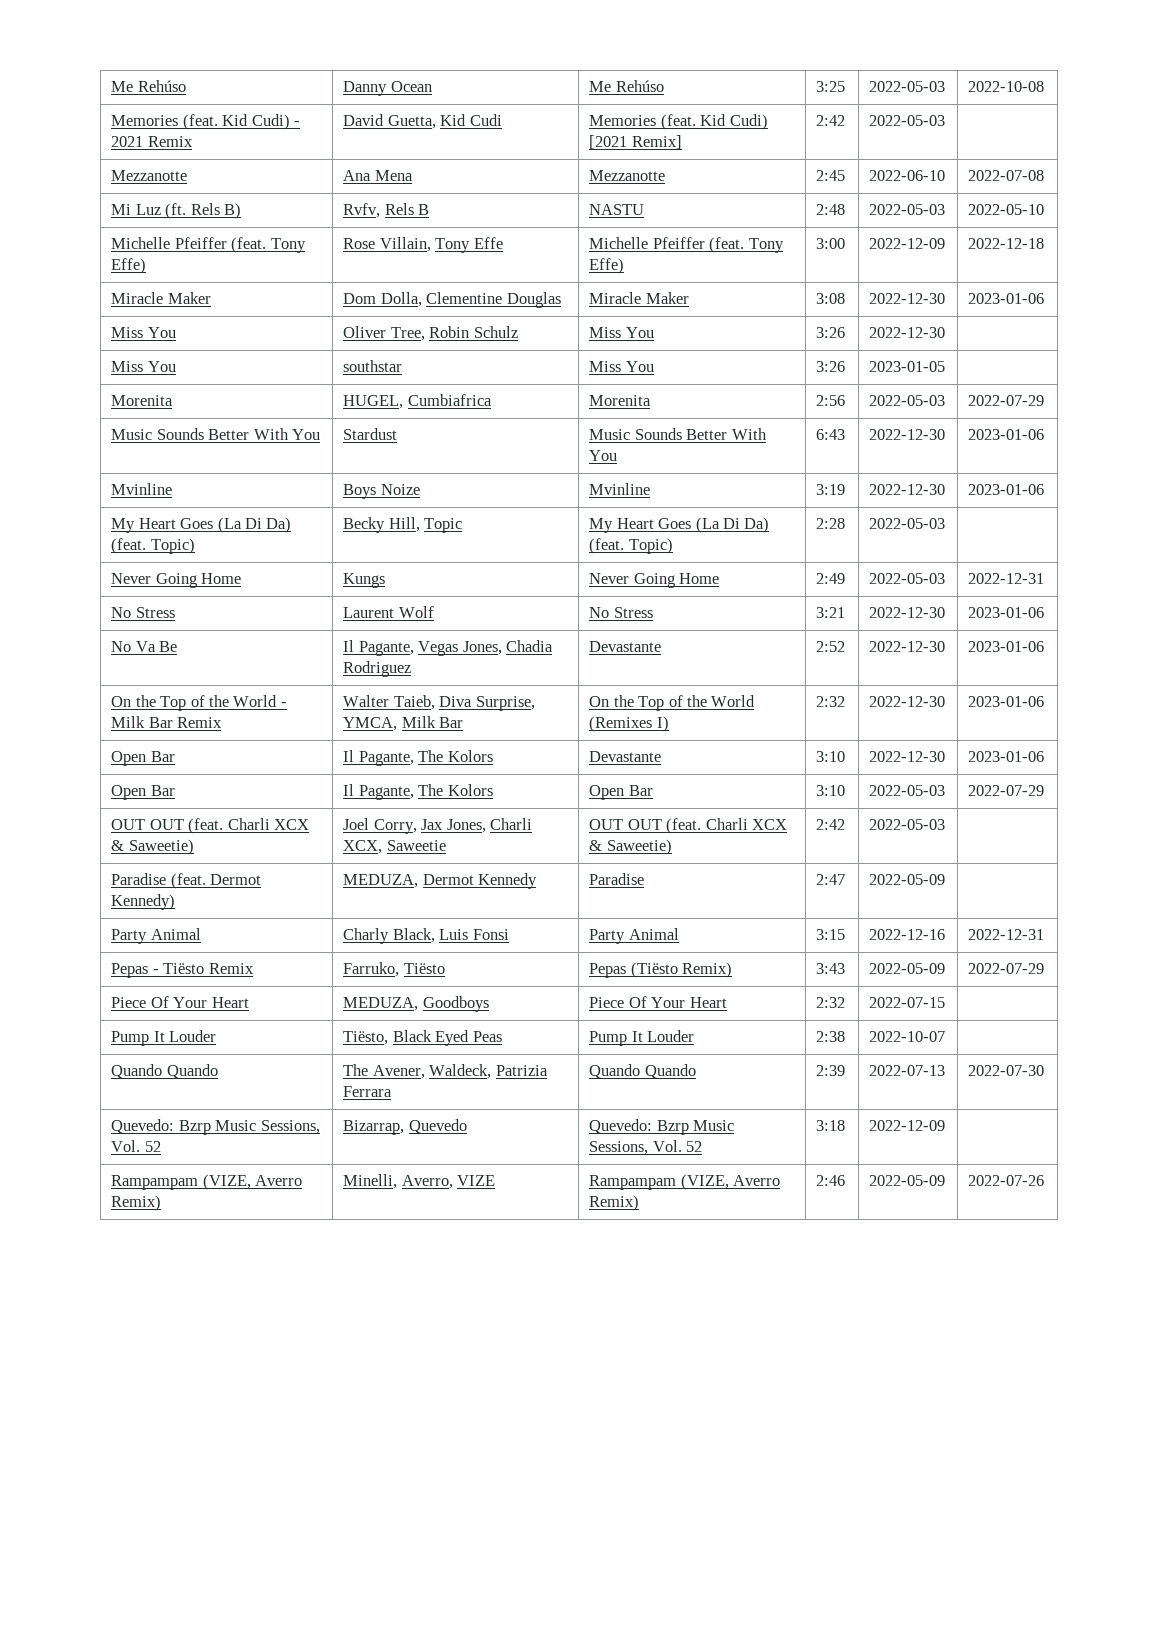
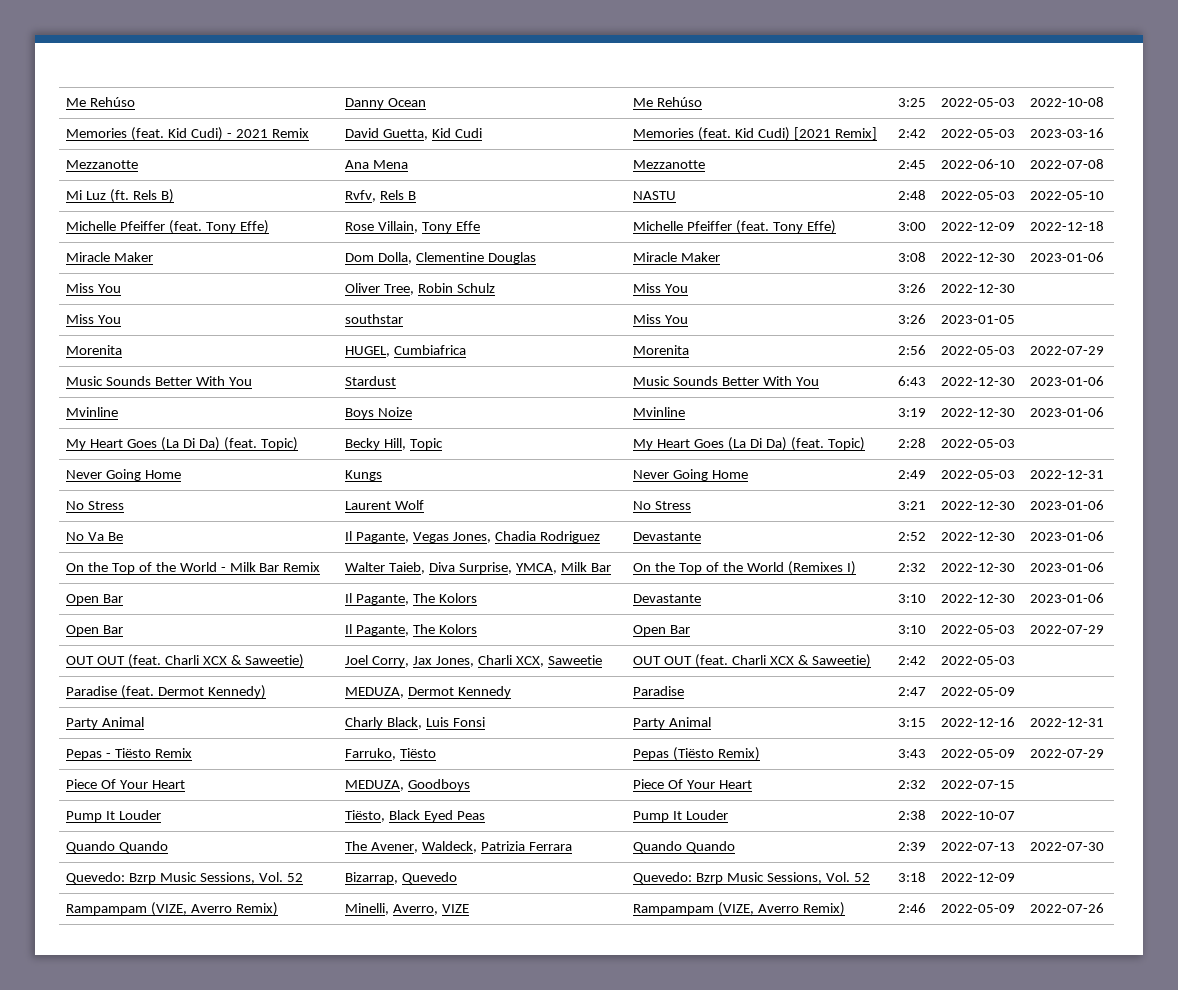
(946, 120) none -> [1030,128,1105,138] 2023-03-16

